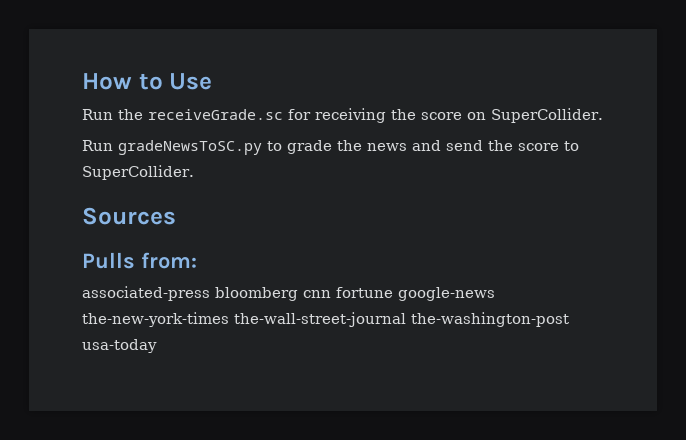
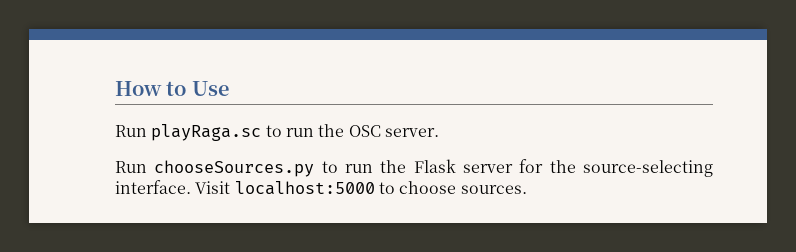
[118,108,603,123] [82,140,579,155] [82,165,194,180] [82,207,176,225] [82,252,197,269] [82,286,495,301] [82,312,569,327] [82,339,157,353] the receiveGrade.sc for receiving the score on SuperCollider. // Run gradeNewsToSC.py to grade the news and send the score to SuperCollider. // Sources // Pulls from: // associated-press bloomberg cnn fortune google-news the-new-york-times the-wall-street-journal the-washington-post usa-today -> [151,124,439,141] [115,159,713,177] [115,180,527,195] playRaga.sc to run the OSC server. // Run chooseSources.py to run the Flask server for the source-selecting interface. Visit localhost:5000 to choose sources.

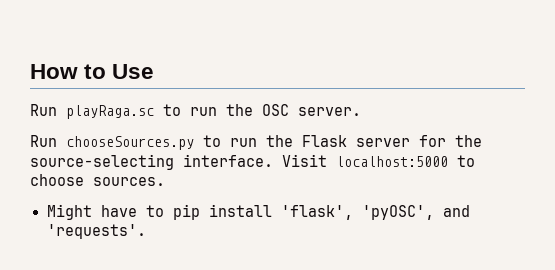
(527, 189) none -> [46,204,470,220] [46,224,146,239] // Might have to pip install 'flask', 'pyOSC', and 'requests'.

